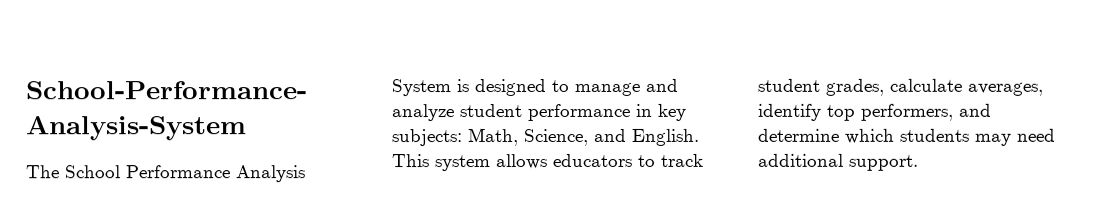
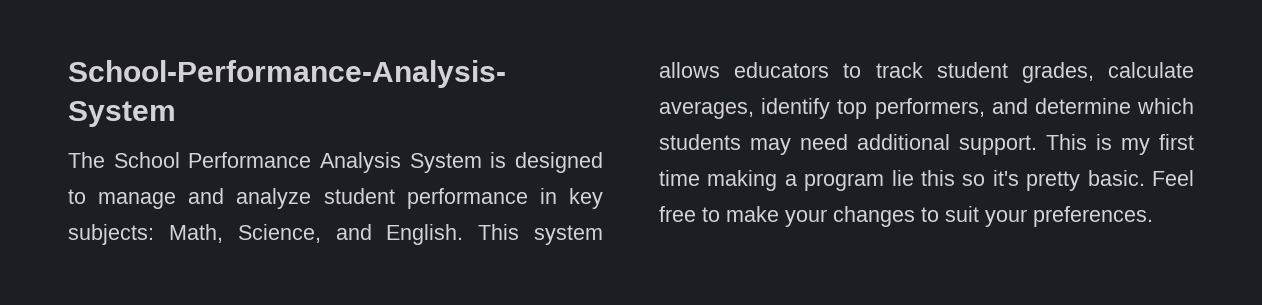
(919, 162) none -> [1046,134,1194,155] [659,170,1194,191] [659,206,1153,227] This is my first time making a program lie this so it's pretty basic. Feel free to make your changes to suit your preferences.

